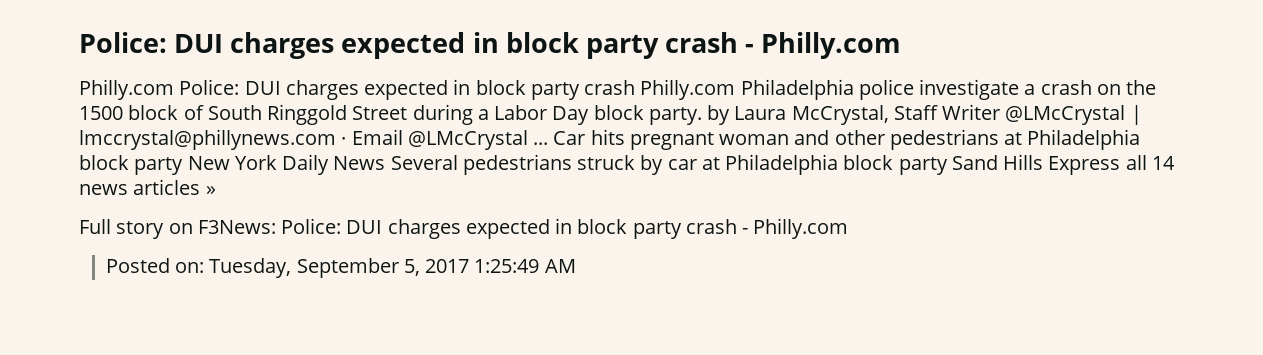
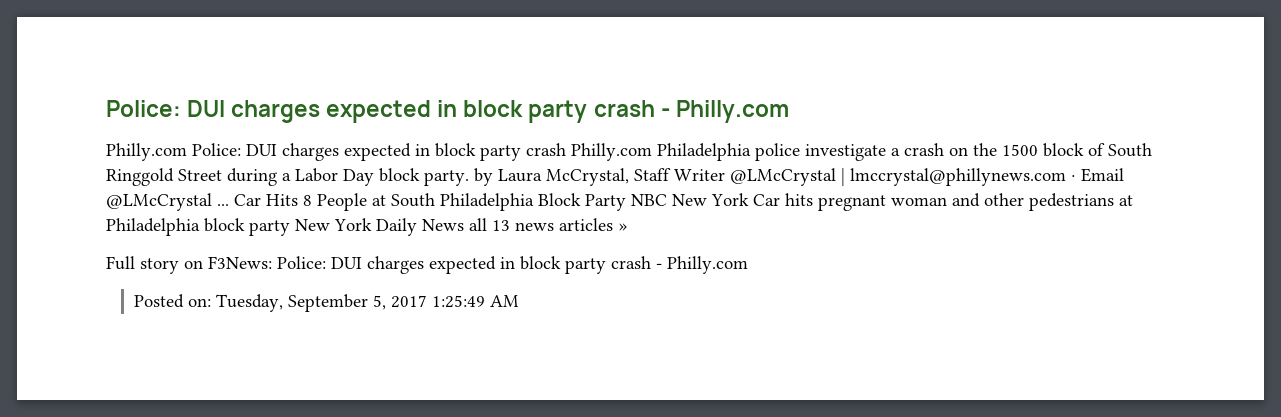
(586, 138) none -> [266,193,780,211] Hits 8 People at South Philadelphia Block Party NBC New York Car
[390,154,1176,175] Several pedestrians struck by car at Philadelphia block party Sand Hills Express all 14 -> [469,218,510,231] all 13

